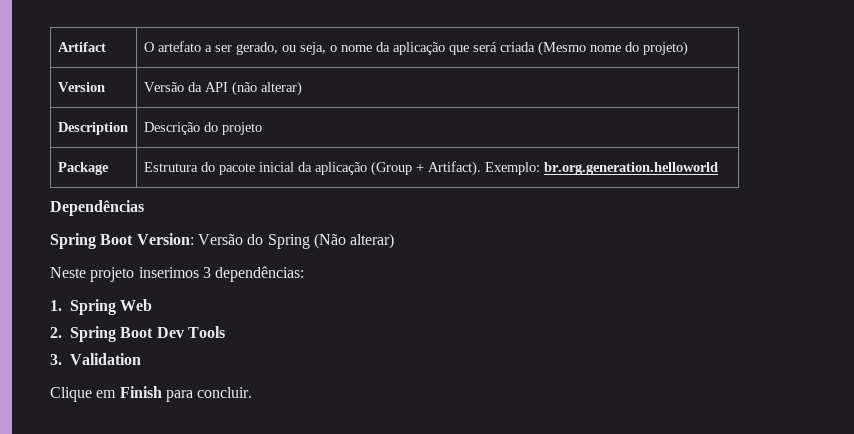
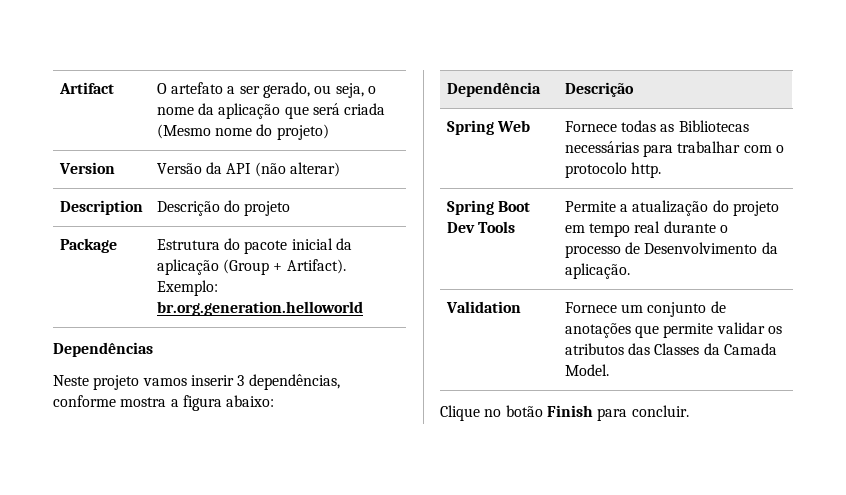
[50,233,395,249] [50,266,305,282] [50,299,153,315] [50,326,225,342] [50,353,141,365] Spring Boot Version: Versão do Spring (Não alterar) // Neste projeto inserimos 3 dependências: // 1. Spring Web // 2. Spring Boot Dev Tools // 3. Validation -> [53,374,340,390] [53,395,275,411] [446,82,541,97] [564,82,634,97] [446,120,531,135] [564,120,749,132] [564,141,784,157] [564,162,662,178] [446,200,531,215] [446,221,516,233] [564,200,779,216] [564,221,728,237] [564,242,778,258] [564,263,630,279] [445,301,521,313] [564,301,726,317] [564,322,782,338] [564,343,777,355] [564,364,609,376] Neste projeto vamos inserir 3 dependências, conforme mostra a figura abaixo: // Dependência | Descrição // Spring Web | Fornece todas as Bibliotecas necessárias para trabalhar com o protocolo http. // Spring Boot Dev Tools | Permite a atualização do projeto em tempo real durante o processo de Desenvolvimento da aplicação. // Validation | Fornece um conjunto de anotações que permite validar os atributos das Classes da Camada Model.
[96,390,117,398] em -> [484,405,543,417] no botão

